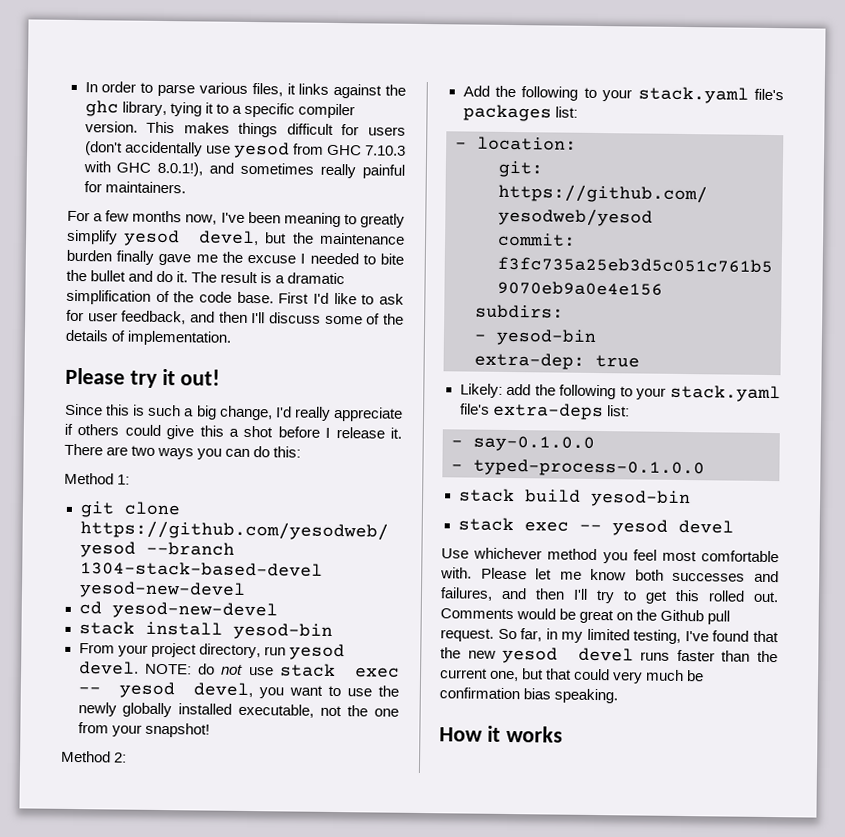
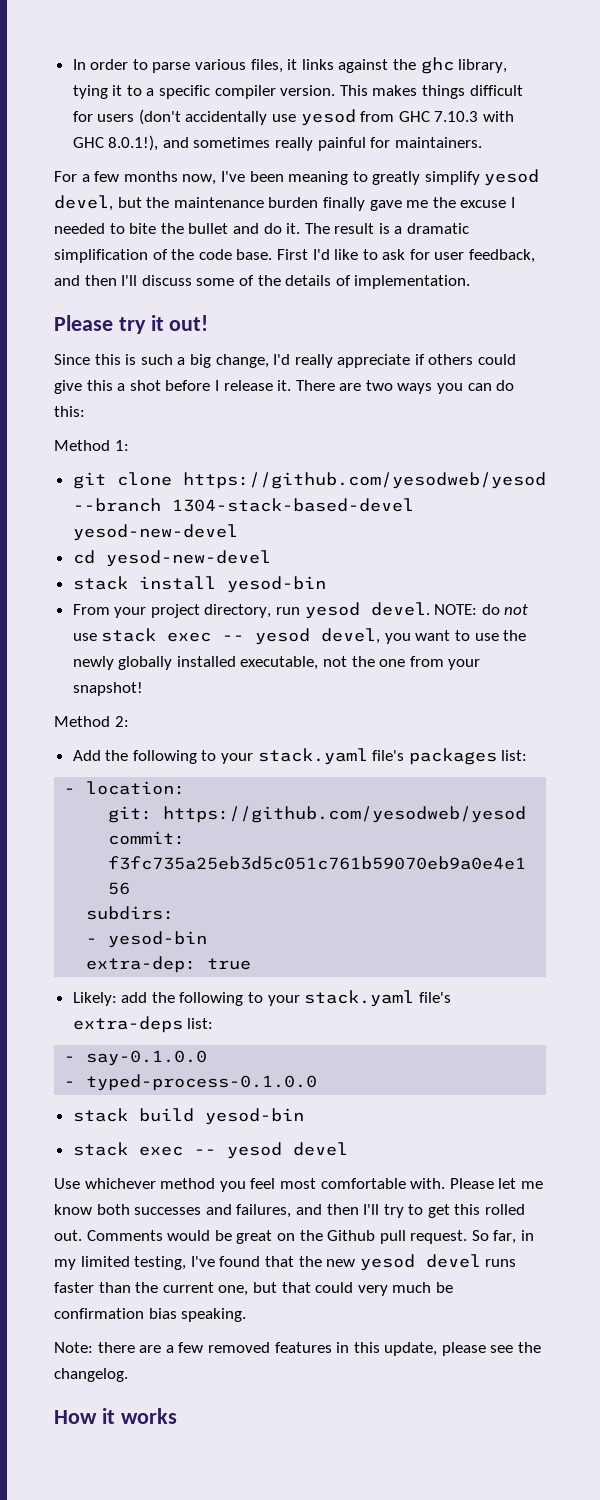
(619, 696) none -> [54,1342,542,1356] [54,1368,128,1382] // Note: there are a few removed features in this update, please see the changelog.

